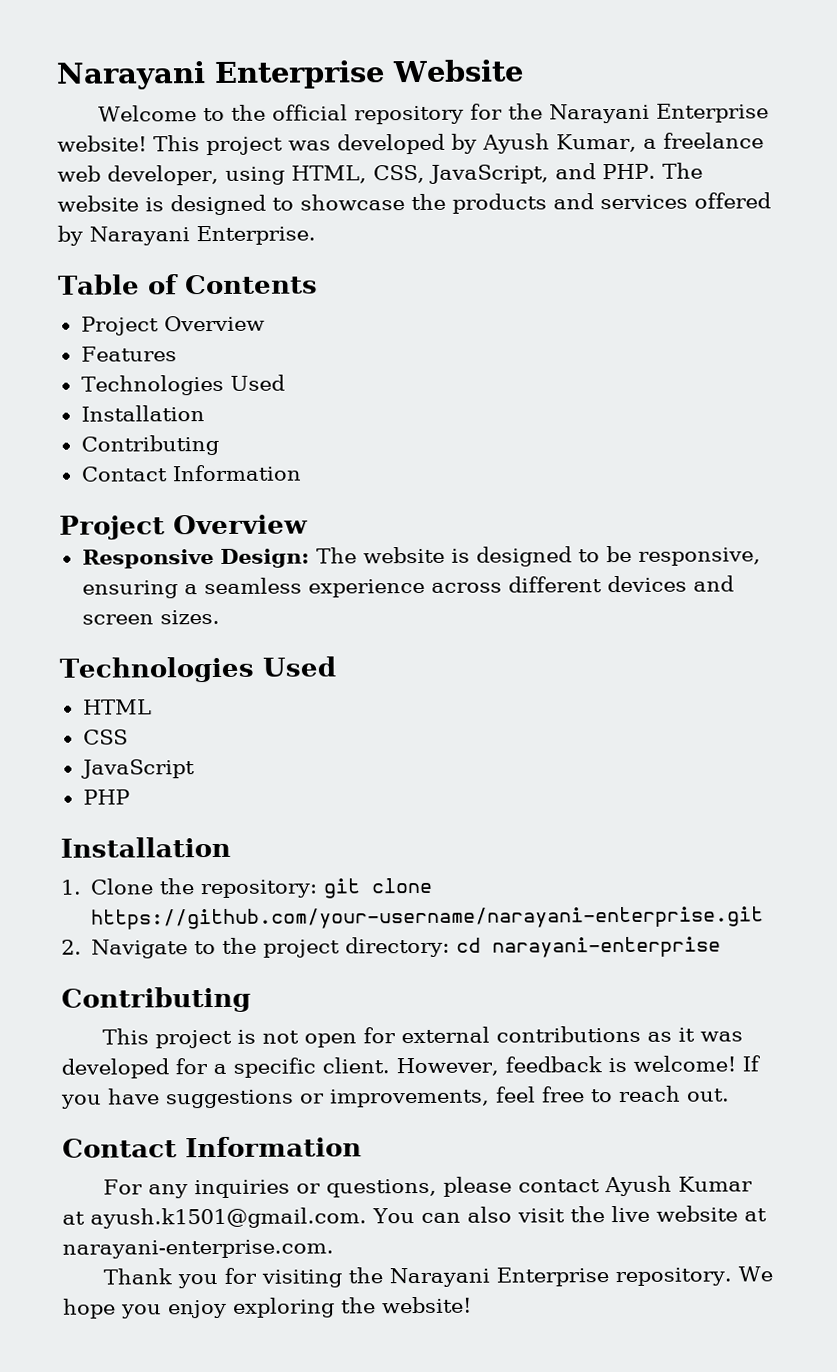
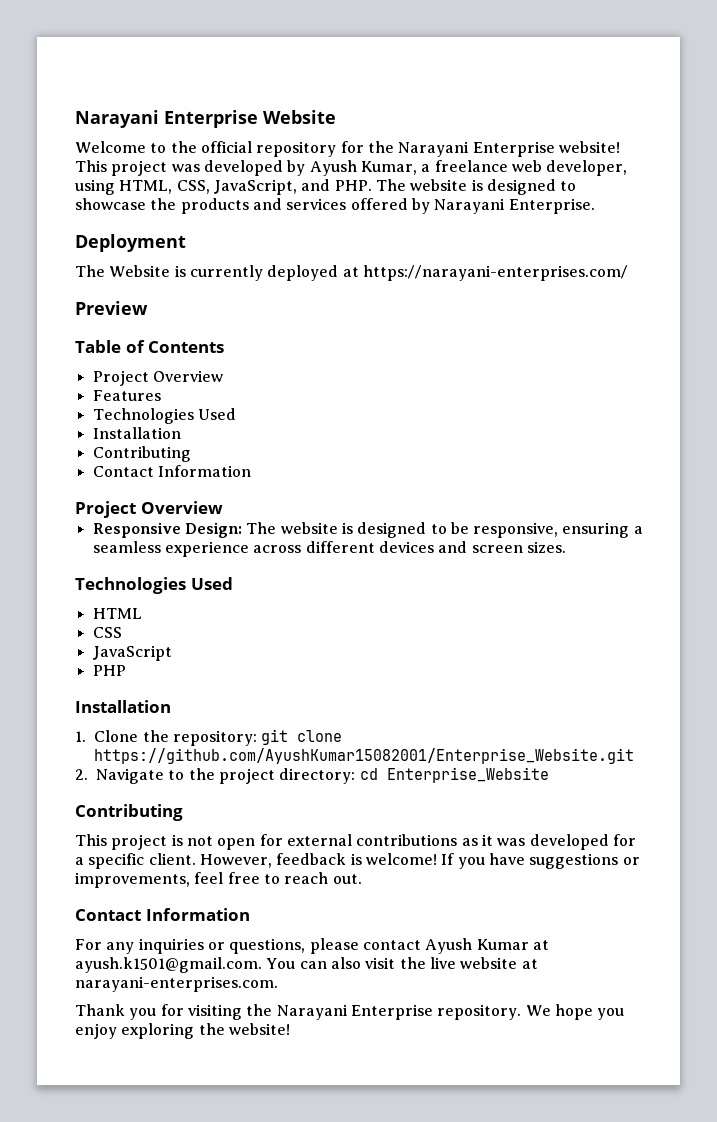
(316, 235) none -> [75,234,186,252] [75,265,628,281] [75,301,148,315] // Deployment // The Website is currently deployed at https://narayani-enterprises.com/ // Preview
[91,906,765,930] https://github.com/your-username/narayani-enterprise.git -> [94,748,635,764] https://github.com/AyushKumar15082001/Enterprise_Website.git
[492,936,722,958] narayani-enterprise -> [386,767,549,783] Enterprise_Website
[62,1239,334,1259] narayani-enterprise.com. -> [75,976,278,992] narayani-enterprises.com.

